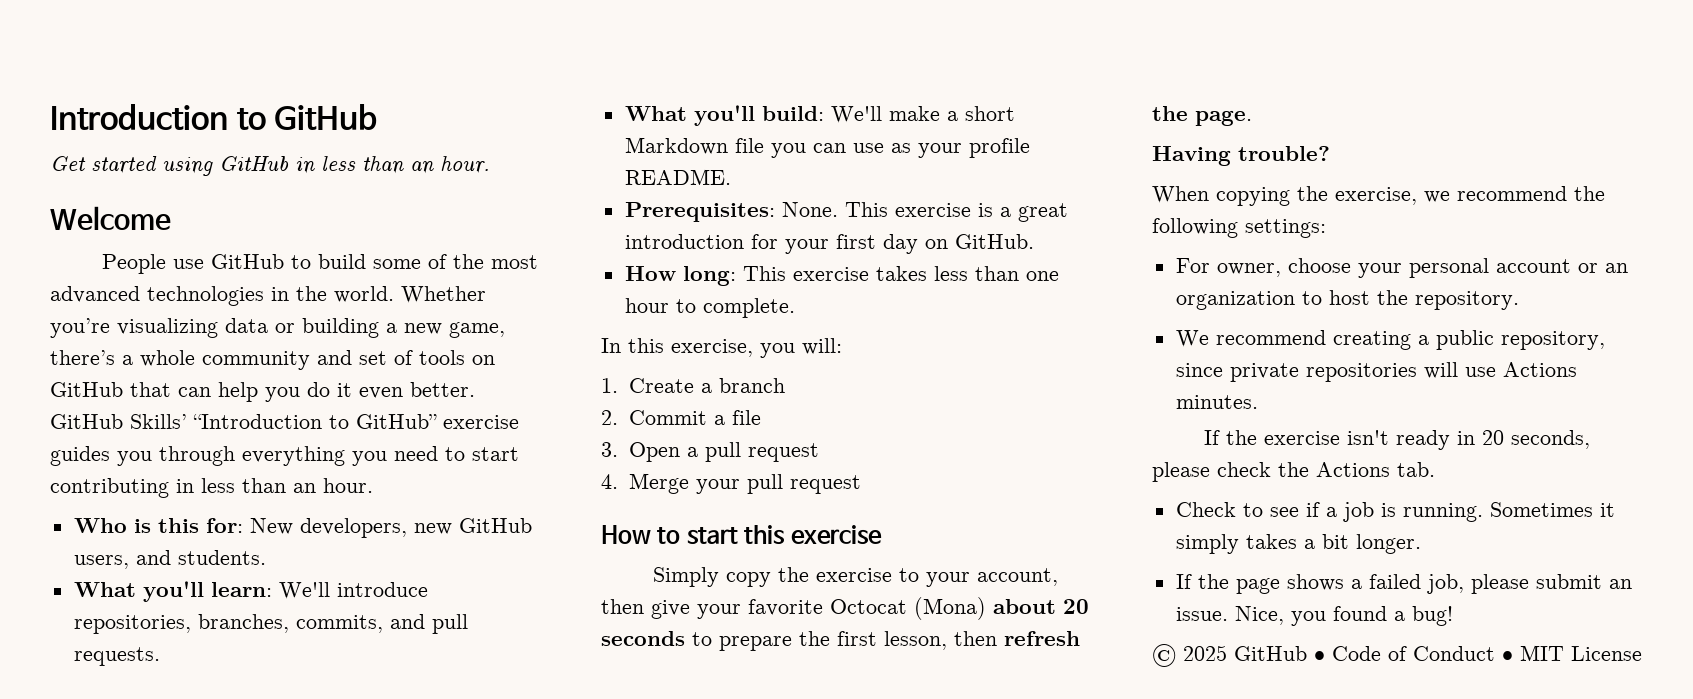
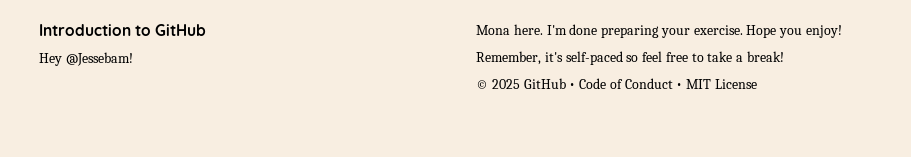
[50,156,490,176] [50,206,171,230] [101,254,538,274] [50,286,486,306] [50,318,505,338] [50,350,495,370] [50,382,475,402] [50,414,519,429] [50,446,519,466] [50,478,373,498] [73,518,532,538] [73,550,266,569] [73,581,428,602] [73,614,468,634] [73,647,160,666] [624,105,1015,126] [624,137,1030,158] [624,169,731,185] [624,202,1068,222] [624,234,1034,254] [624,266,1059,286] [624,298,795,318] [601,338,842,358] [601,378,786,393] [601,410,762,425] [601,442,820,462] [601,473,862,494] [601,525,882,545] [652,567,1058,587] [601,597,1089,620] [601,631,1080,651] [1152,106,1252,126] [1152,146,1330,166] [1152,186,1605,206] [1152,218,1326,238] [1175,258,1628,278] [1175,290,1519,310] [1175,330,1605,350] [1175,362,1577,382] [1175,395,1258,409] [1203,430,1590,450] [1152,462,1435,482] [1175,502,1615,522] [1175,534,1421,554] [1175,574,1632,594] [1175,606,1453,626] Get started using GitHub in less than an hour. // Welcome // People use GitHub to build some of the most advanced technologies in the world. Whether you’re visualizing data or building a new game, there’s a whole community and set of tools on GitHub that can help you do it even better. GitHub Skills’ “Introduction to GitHub” exercise guides you through everything you need to start contributing in less than an hour. // Who is this for: New developers, new GitHub users, and students. // What you'll learn: We'll introduce repositories, branches, commits, and pull requests. // What you'll build: We'll make a short Markdown file you can use as your profile README. // Prerequisites: None. This exercise is a great introduction for your first day on GitHub. // How long: This exercise takes less than one hour to complete. // In this exercise, you will: // 1. Create a branch // 2. Commit a file // 3. Open a pull request // 4. Merge your pull request // How to start this exercise // Simply copy the exercise to your account, then give your favorite Octocat (Mona) about 20 seconds to prepare the first lesson, then refresh the page. // Having trouble? // When copying the exercise, we recommend the following settings: // For owner, choose your personal account or an organization to host the repository. // We recommend creating a public repository, since private repositories will use Actions minutes. // If the exercise isn't ready in 20 seconds, please check the Actions tab. // Check to see if a job is running. Sometimes it simply takes a bit longer. // If the page shows a failed job, please submit an issue. Nice, you found a bug! -> [39,52,133,66] [476,24,843,38] [476,51,785,65] Hey @Jessebam! // Mona here. I'm done preparing your exercise. Hope you enjoy! // Remember, it's self-paced so feel free to take a break!

